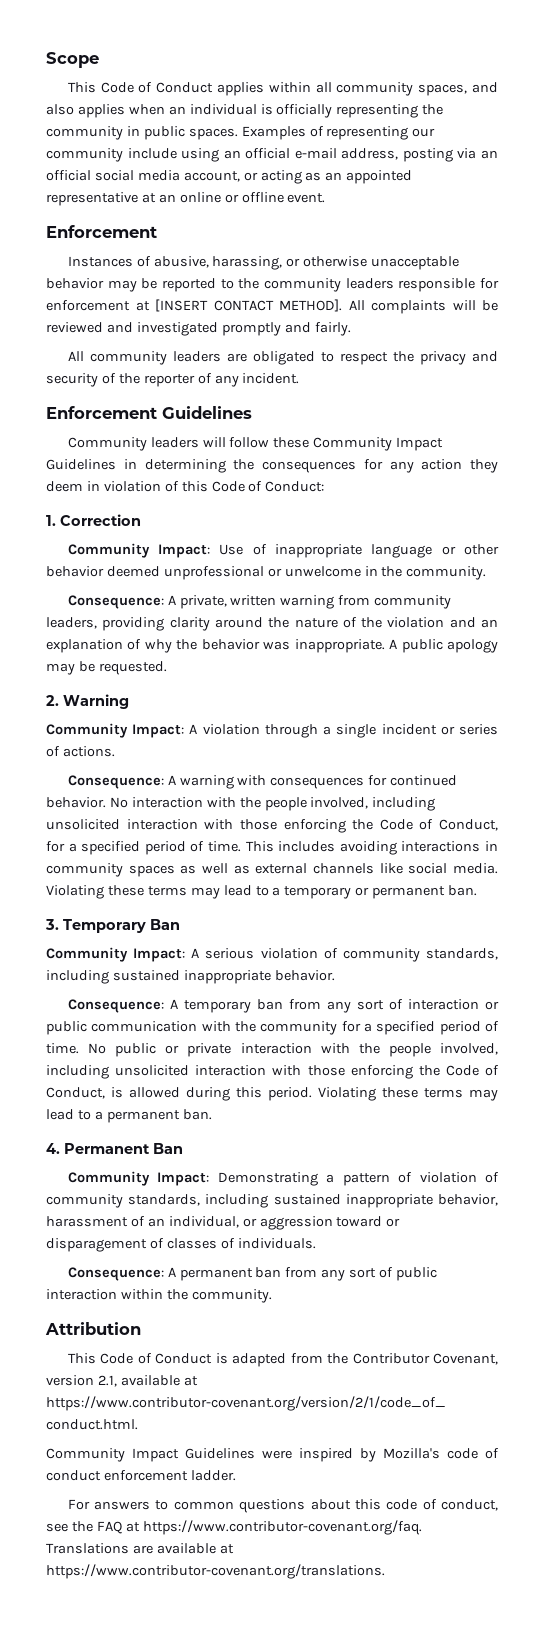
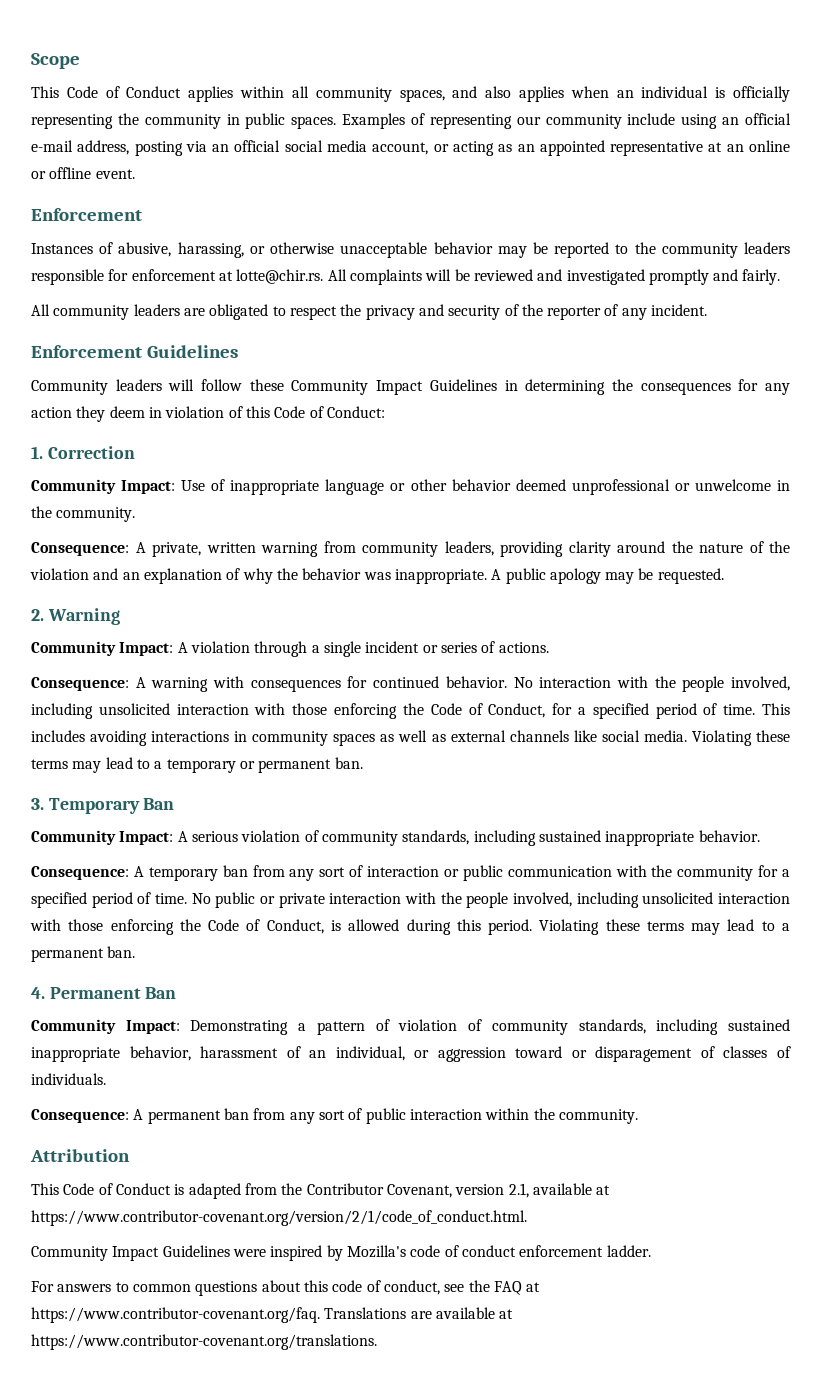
[155,299,342,312] [INSERT CONTACT METHOD]. -> [236,269,324,284] lotte@chir.rs.

